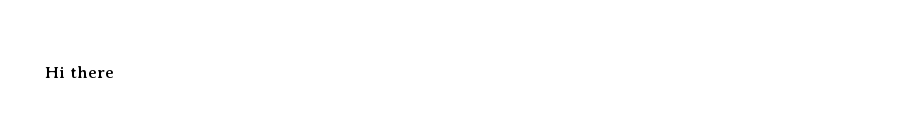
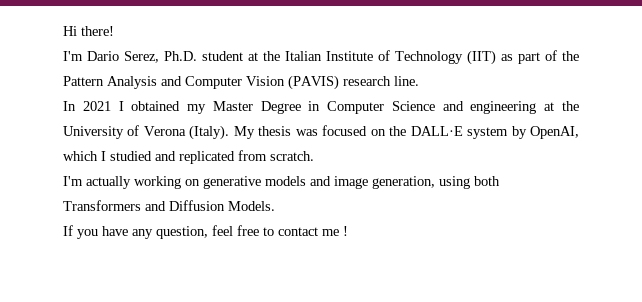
[69,66,114,78] there -> [81,26,114,36] [63,50,579,65] [63,75,419,90] [63,101,579,114] [63,125,579,140] [63,150,314,164] [63,176,500,189] [63,200,275,211] [63,225,348,239] there! // I'm Dario Serez, Ph.D. student at the Italian Institute of Technology (IIT) as part of the Pattern Analysis and Computer Vision (PAVIS) research line. // In 2021 I obtained my Master Degree in Computer Science and engineering at the University of Verona (Italy). My thesis was focused on the DALL·E system by OpenAI, which I studied and replicated from scratch. // I'm actually working on generative models and image generation, using both Transformers and Diffusion Models. // If you have any question, feel free to contact me !

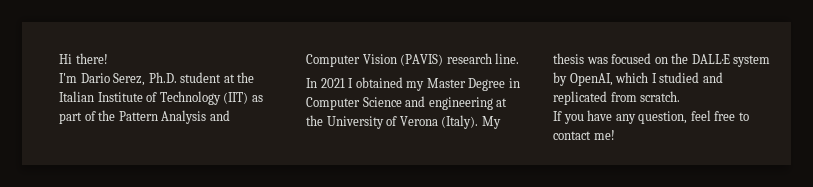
[63,176,500,189] [63,200,275,211] // I'm actually working on generative models and image generation, using both Transformers and Diffusion Models. -> (681, 96) none
[322,226,348,236] me ! -> [593,130,615,140] me!

